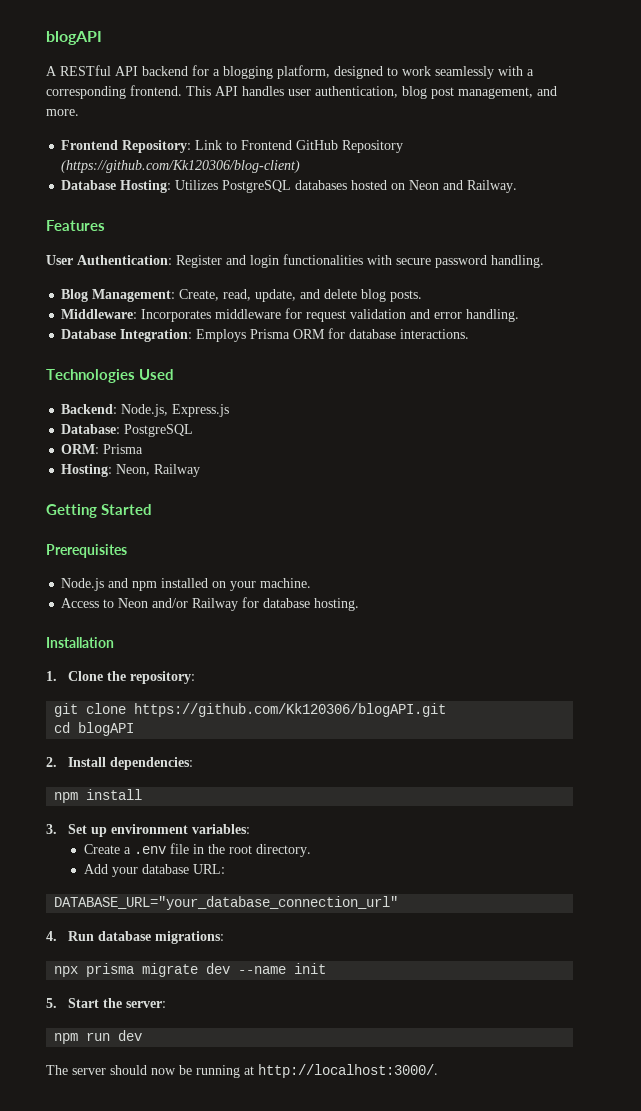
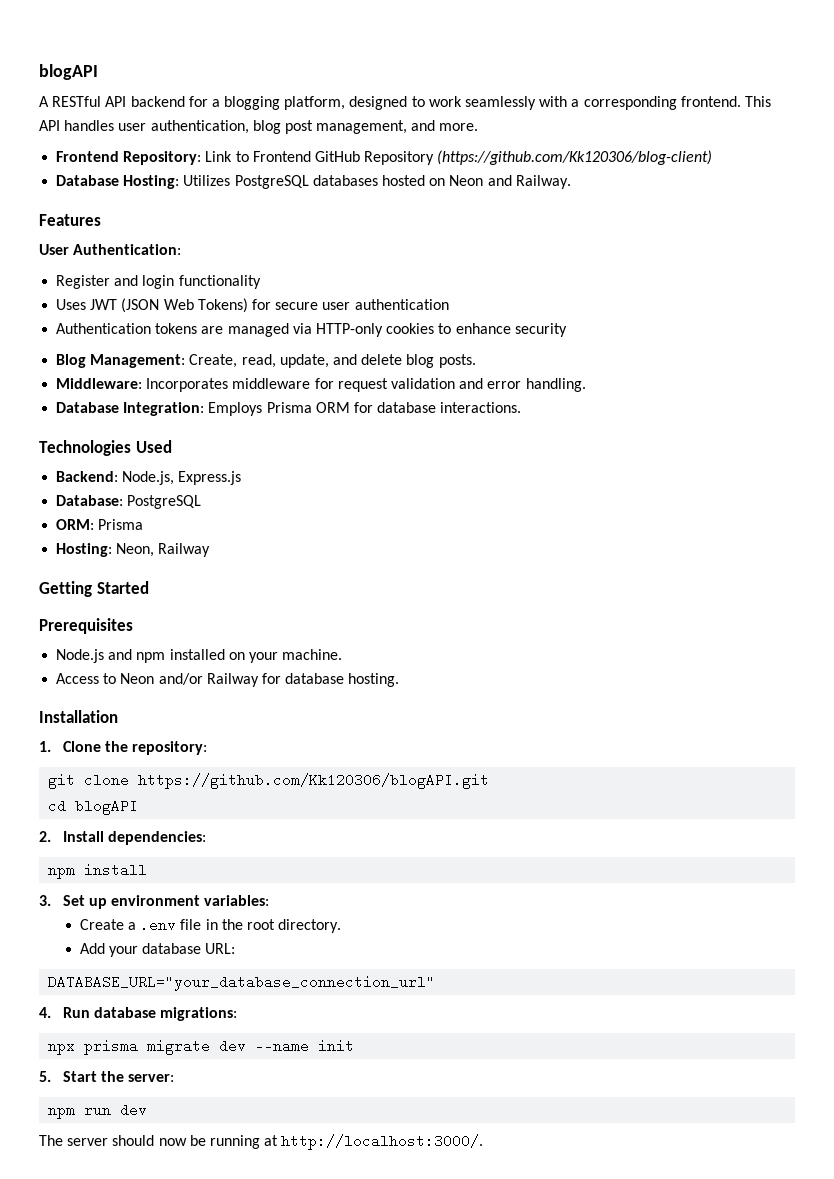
(172, 260) none -> (182, 249) //
[283,254,544,268] functionalities with secure password handling. -> [178,275,261,289] [56,298,449,313] [56,323,567,337] functionality // Uses JWT (JSON Web Tokens) for secure user authentication // Authentication tokens are managed via HTTP-only cookies to enhance security

